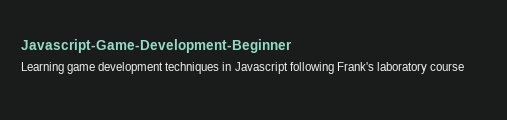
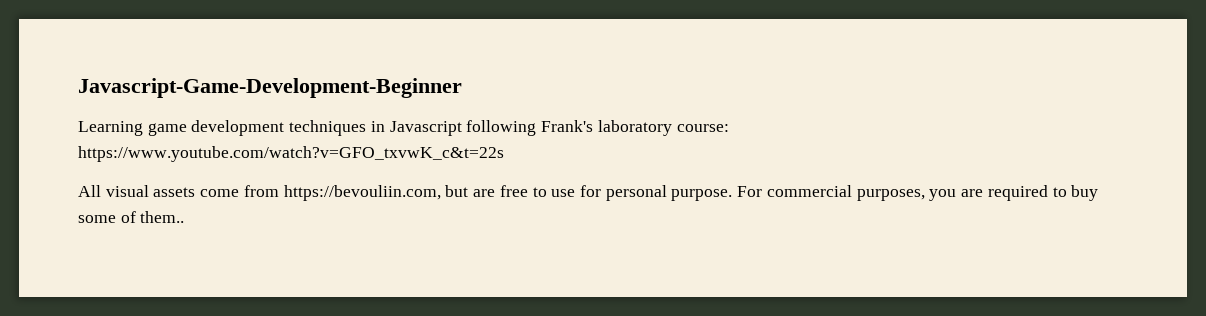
[429,63,464,71] course -> [676,124,729,132] [78,146,504,162] [78,185,1099,201] [78,211,185,223] course: https://www.youtube.com/watch?v=GFO_txvwK_c&t=22s // All visual assets come from https://bevouliin.com, but are free to use for personal purpose. For commercial purposes, you are required to buy some of them..

